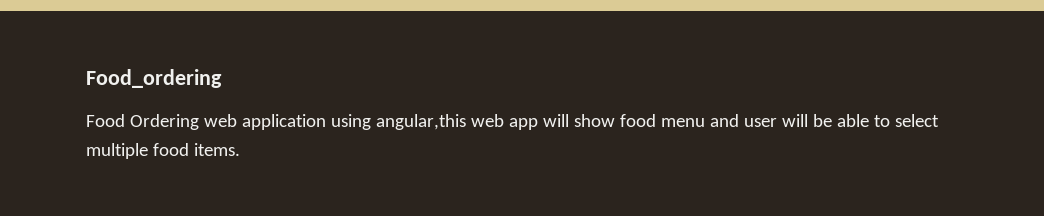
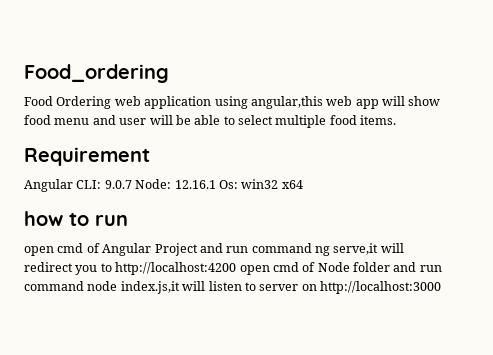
(240, 149) none -> [24,147,150,166] [24,179,303,192] [24,211,128,226] [24,243,404,256] [24,262,442,275] [24,281,441,294] // Requirement // Angular CLI: 9.0.7 Node: 12.16.1 Os: win32 x64 // how to run // open cmd of Angular Project and run command ng serve,it will redirect you to http://localhost:4200 open cmd of Node folder and run command node index.js,it will listen to server on http://localhost:3000

